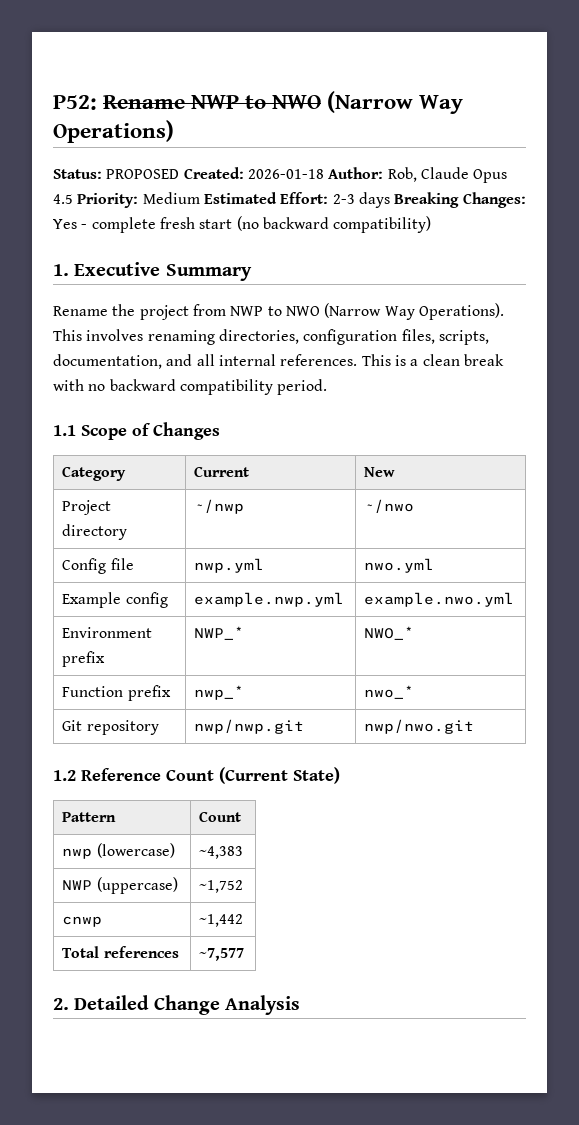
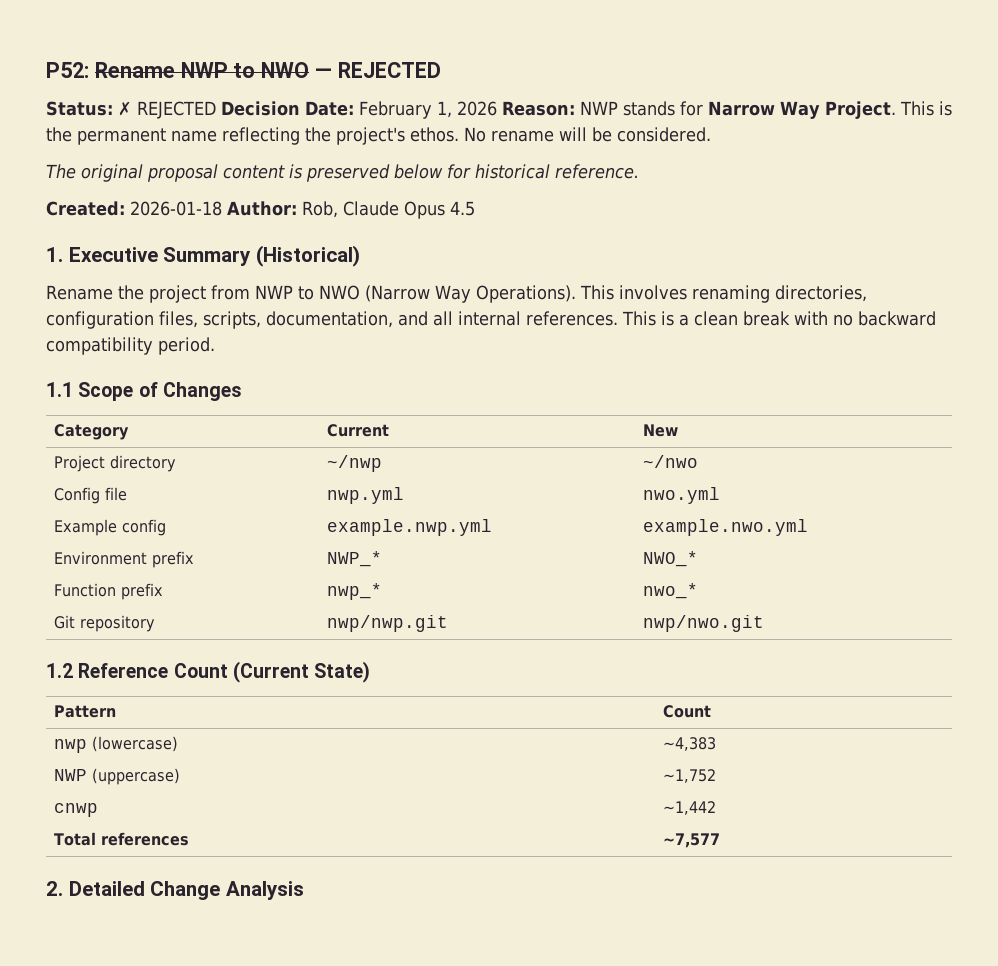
[327,91,464,114] [53,120,174,143] [53,169,180,179] (Narrow Way Operations) // Status: PROPOSED -> [315,62,441,78] [46,101,952,119] [46,127,711,145] [46,164,639,182] — REJECTED // Status: ✗ REJECTED Decision Date: February 1, 2026 Reason: NWP stands for Narrow Way Project. This is the permanent name reflecting the project's ethos. No rename will be considered. // The original proposal content is preserved below for historical reference. //
[77,192,526,208] [53,216,432,233] Priority: Medium Estimated Effort: 2-3 days Breaking Changes: Yes - complete fresh start (no backward compatibility) -> (475, 208) none
(252, 272) none -> [255,245,360,267] (Historical)

